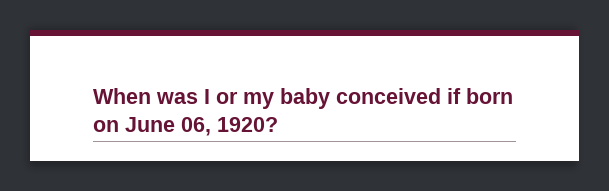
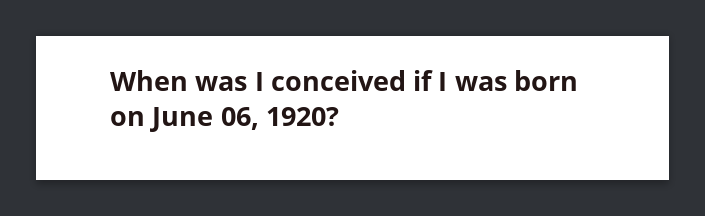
[216,88,461,109] or my baby conceived if -> [270,70,507,91] conceived if I was

